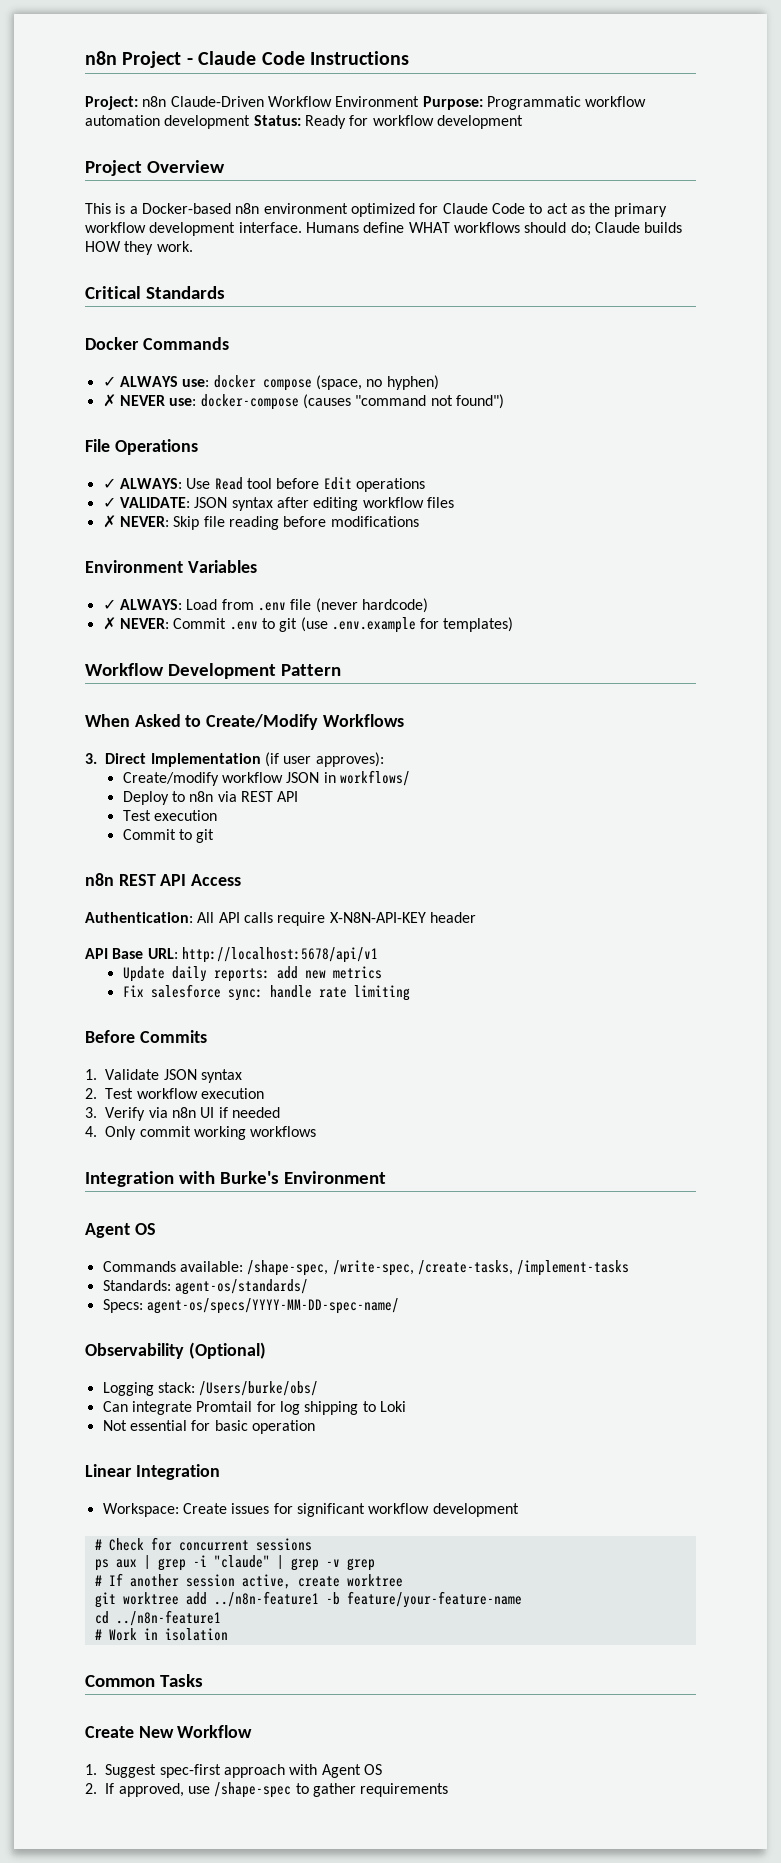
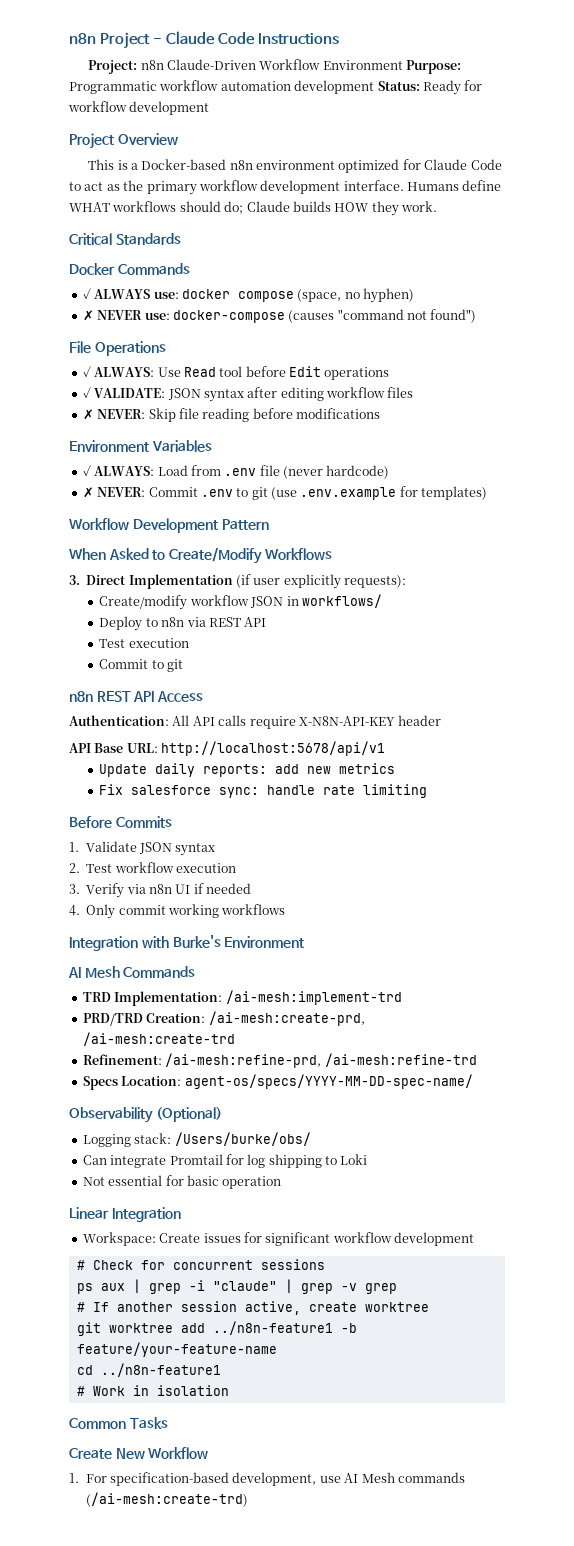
[315,752,384,767] approves): -> [283,574,407,589] explicitly requests):
[85,1223,156,1238] [102,1260,630,1276] [102,1279,308,1295] [102,1299,143,1313] Agent OS // Commands available: /shape-spec, /write-spec, /create-tasks, /implement-tasks // Standards: agent-os/standards/ // Specs: -> [68,966,196,978] [82,990,402,1006] [82,1011,365,1026] [82,1032,235,1046] [82,1053,477,1068] [82,1076,182,1090] AI Mesh Commands // TRD Implementation: /ai-mesh:implement-trd // PRD/TRD Creation: /ai-mesh:create-prd, /ai-mesh:create-trd // Refinement: /ai-mesh:refine-prd, /ai-mesh:refine-trd // Specs Location:
[105,1764,382,1778] [85,1782,449,1798] Suggest spec-first approach with Agent OS // 2. If approved, use /shape-spec to gather requirements -> [85,1472,465,1486] [85,1492,248,1507] For specification-based development, use AI Mesh commands (/ai-mesh:create-trd)

